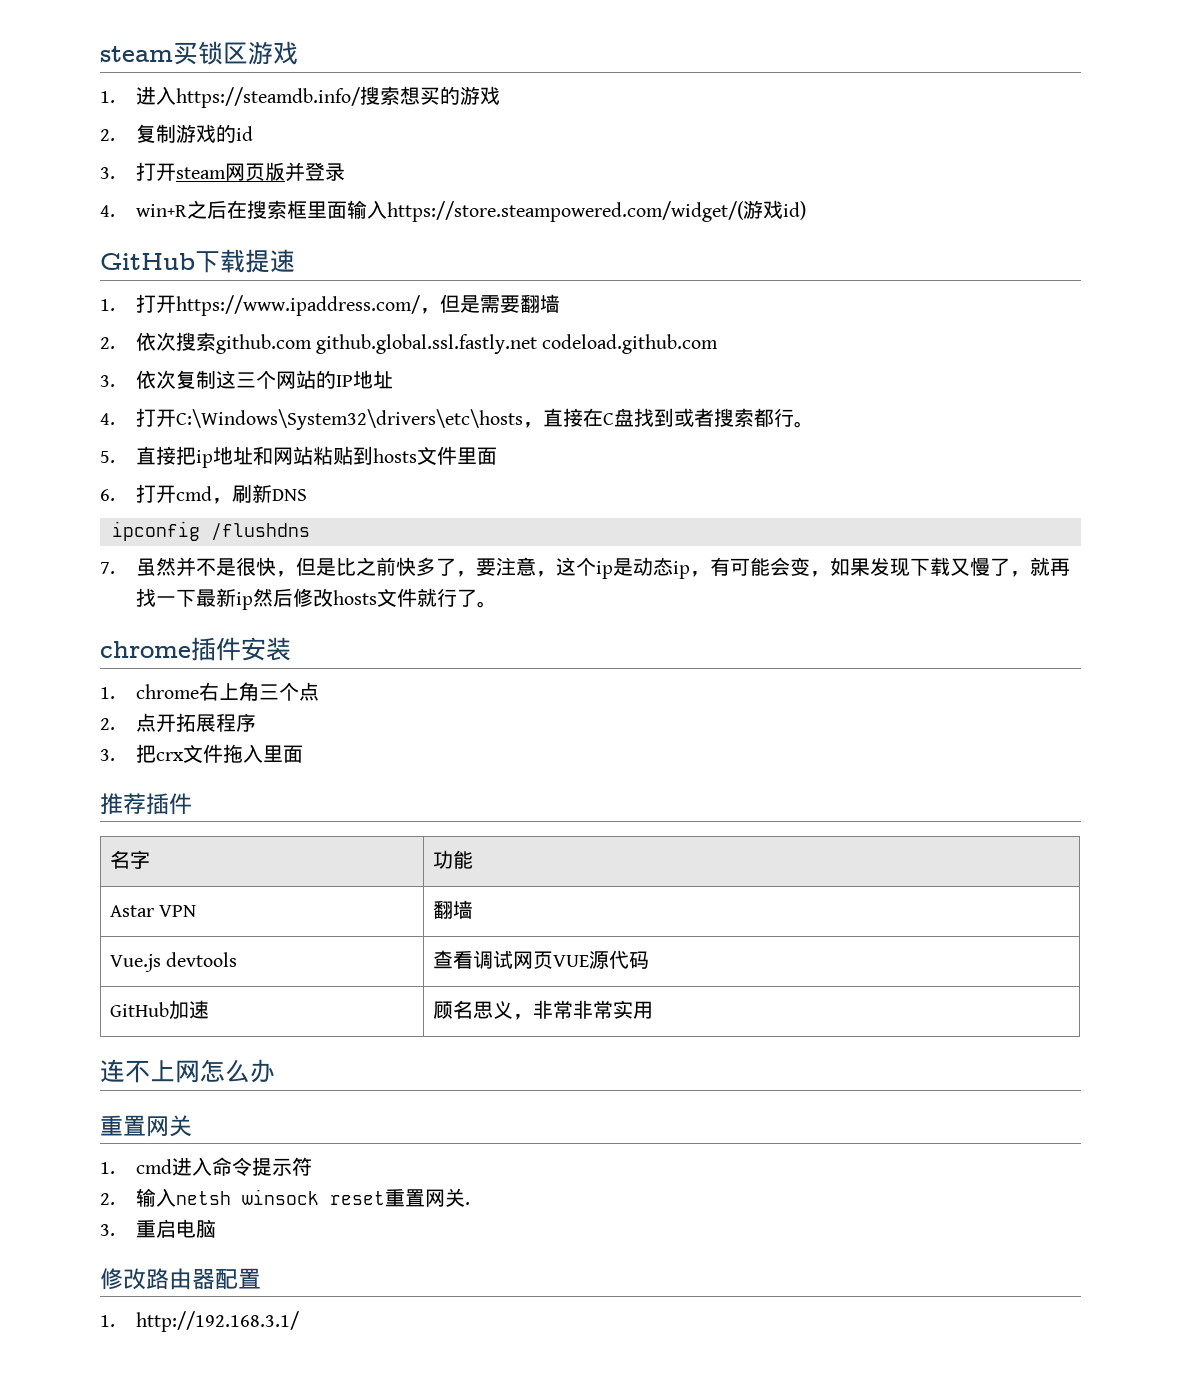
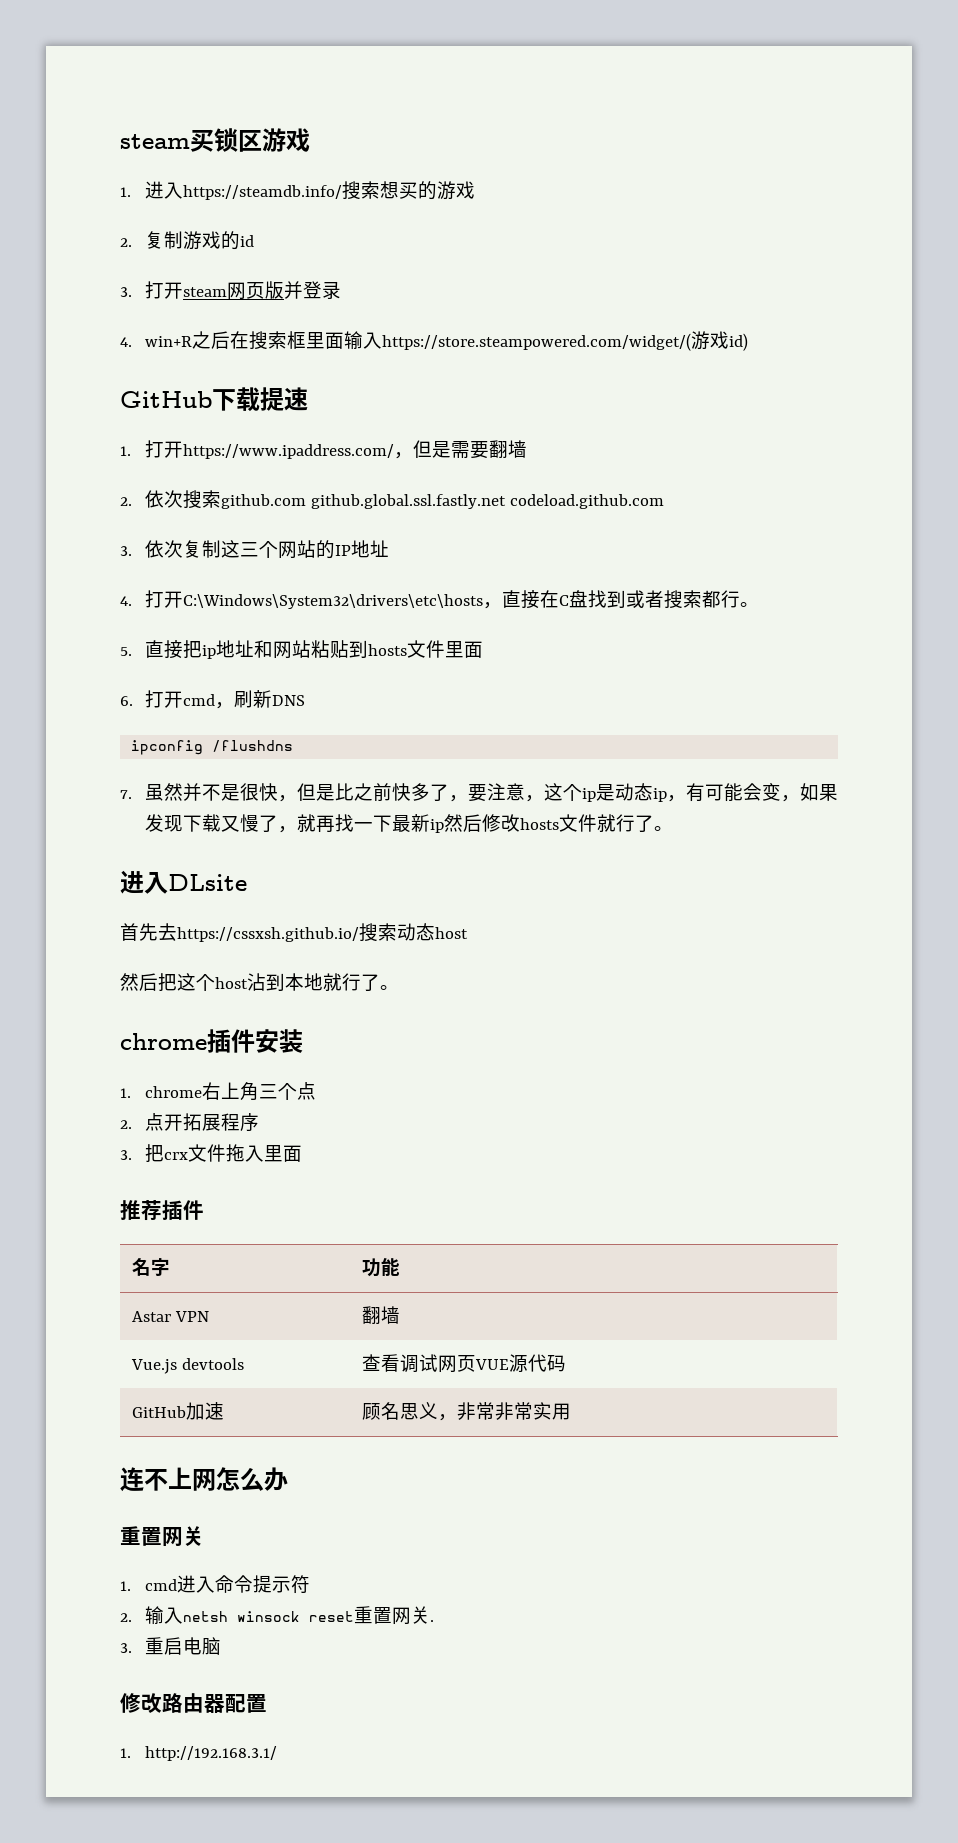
(497, 604) none -> [120,870,247,894] [120,923,468,942] [120,973,399,992] // 进入DLsite // 首先去https://cssxsh.github.io/搜索动态host // 然后把这个host沾到本地就行了。

